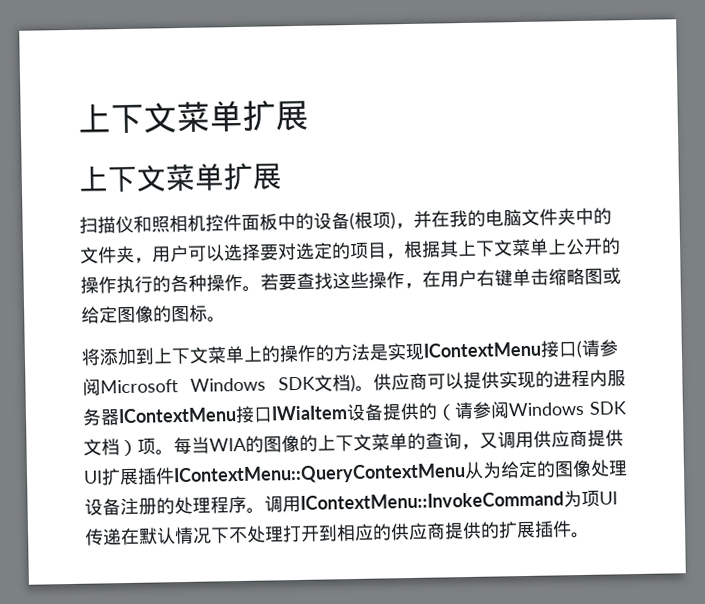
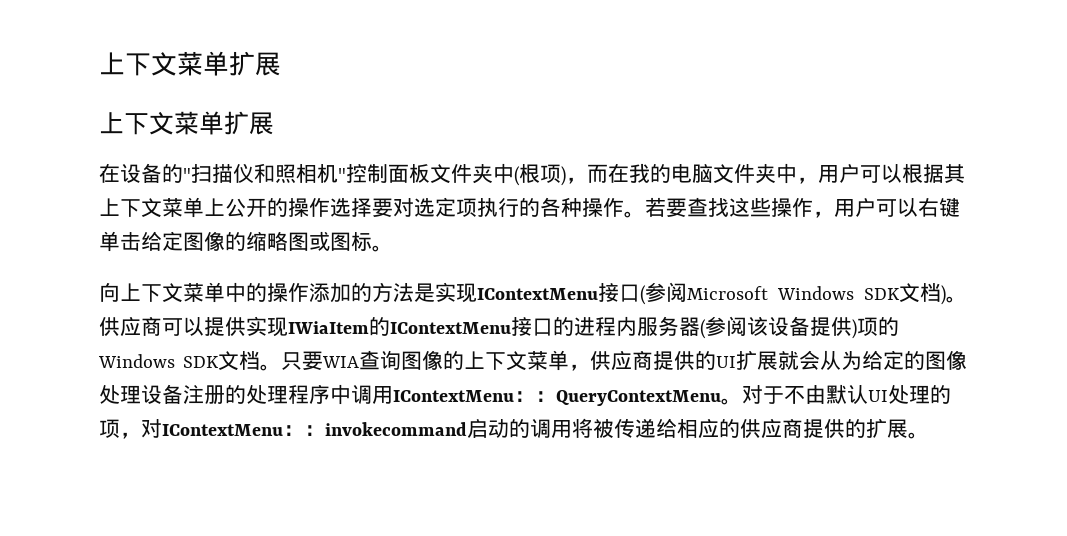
(283, 176) none -> [99,163,191,183] 在设备的"
[205,212,350,232] 控件面板中的设备 -> [338,163,514,184] "控制面板文件夹中
[413,210,432,228] 并 -> [587,164,608,183] 而
[593,207,612,225] [79,242,405,264] 的文件夹，用户可以选择要对选定的项目， -> [797,164,902,184] ，用户可以
(117, 285) none -> [330,197,477,217] 选择要对选定项
[422,267,621,288] 在用户右键单击缩略图或 -> [834,198,960,217] [99,231,141,252] 用户可以右键单击
(172, 314) none -> [246,231,330,251] 缩略图或
[81,344,317,366] 将添加到上下文菜单上的操作 -> [99,282,351,303] 向上下文菜单中的操作添加
[581,339,601,357] 请 -> (646, 295) none
[535,369,626,388] [82,401,627,426] [83,435,264,457] 的进程内服务器IContextMenu接口IWiaItem设备提供的（请参阅Windows SDK文档）项。每当WIA的 -> [288,316,899,339] [98,350,402,371] IWiaItem的IContextMenu接口的进程内服务器(参阅该设备提供)项的Windows SDK文档。只要WIA查询
[407,429,624,451] 的查询，又调用供应商提供 -> [569,350,716,371] ，供应商提供的
[137,463,466,486] 插件IContextMenu::QueryContextMenu -> [778,350,820,370] 就会
[246,489,618,514] [84,524,338,546] 。调用IContextMenu::InvokeCommand为项UI传递在默认情况下不处理打开到 -> [330,384,951,406] [99,418,677,439] 中调用IContextMenu：：QueryContextMenu。对于不由默认UI处理的项，对IContextMenu：：invokecommand启动的调用将被传递给
[534,520,572,538] 插件 -> (908, 428) none

